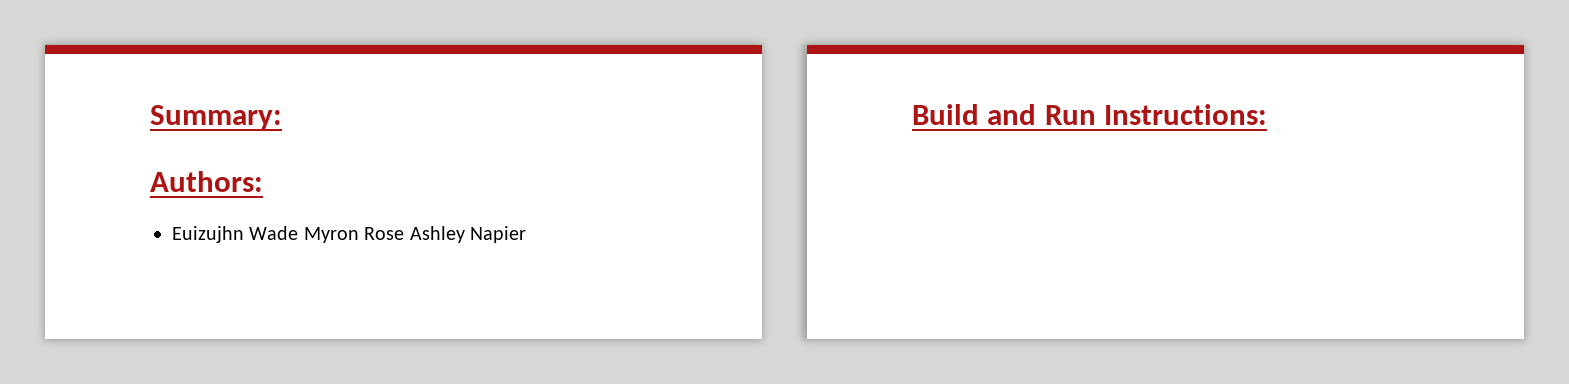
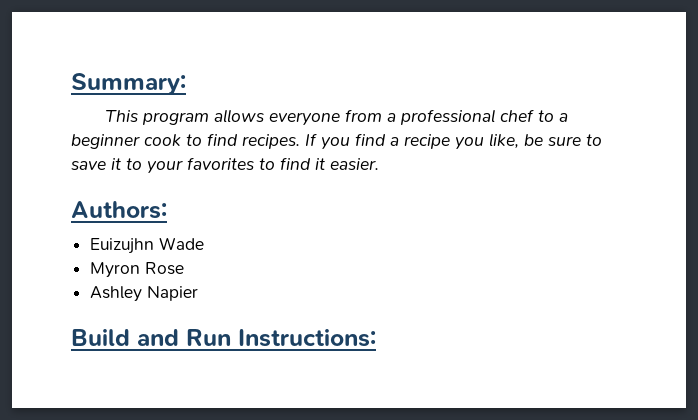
(282, 117) none -> [106,109,569,126] [71,133,602,150] [71,157,379,174] // This program allows everyone from a professional chef to a beginner cook to find recipes. If you find a recipe you like, be sure to save it to your favorites to find it easier.
(299, 233) none -> (205, 243) //
(405, 233) none -> (185, 268) //

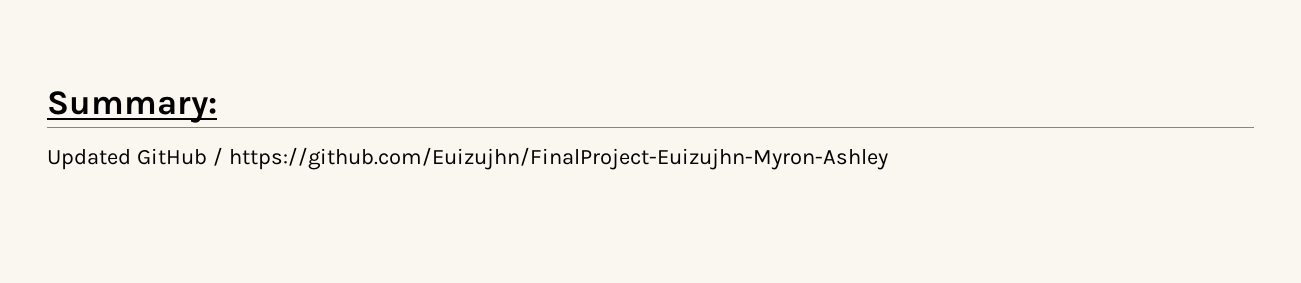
[106,109,569,126] [71,133,602,150] [71,157,379,174] [71,201,167,219] [90,237,205,254] [90,262,185,278] [90,286,199,302] [71,329,376,347] This program allows everyone from a professional chef to a beginner cook to find recipes. If you find a recipe you like, be sure to save it to your favorites to find it easier. // Authors: // Euizujhn Wade // Myron Rose // Ashley Napier // Build and Run Instructions: -> [47,147,888,170] Updated GitHub / https://github.com/Euizujhn/FinalProject-Euizujhn-Myron-Ashley

